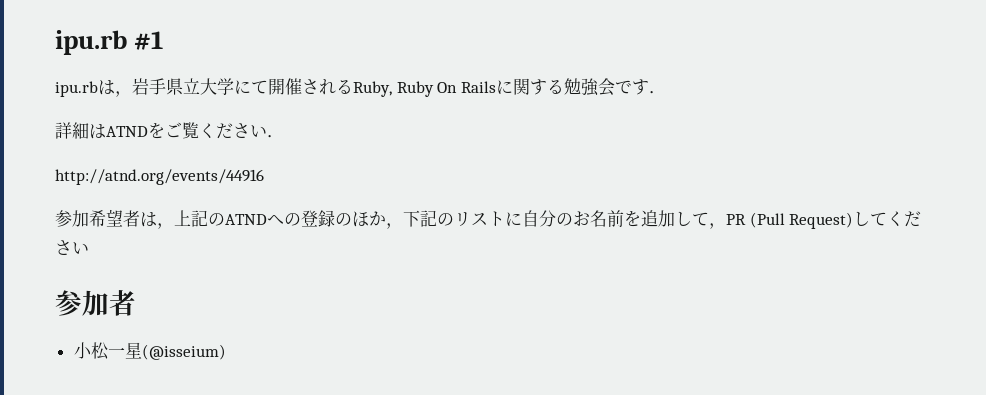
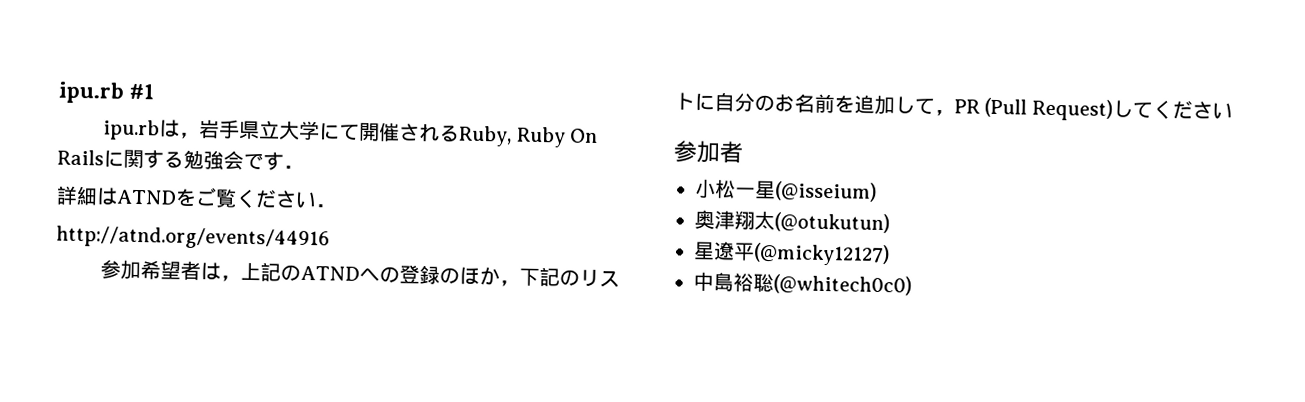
(226, 352) none -> [694,209,890,234] [693,241,890,267] [693,271,912,296] // 奥津翔太(@otukutun) // 星遼平(@micky12127) // 中島裕聡(@whitech0c0)

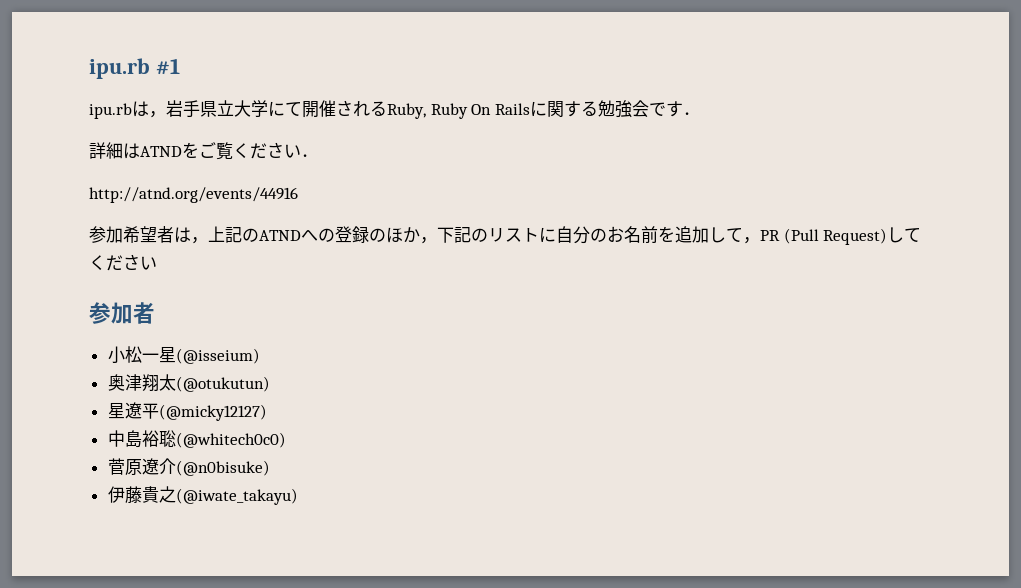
(912, 285) none -> [107,458,270,476] [107,486,298,505] // 菅原遼介(@n0bisuke) // 伊藤貴之(@iwate_takayu)

